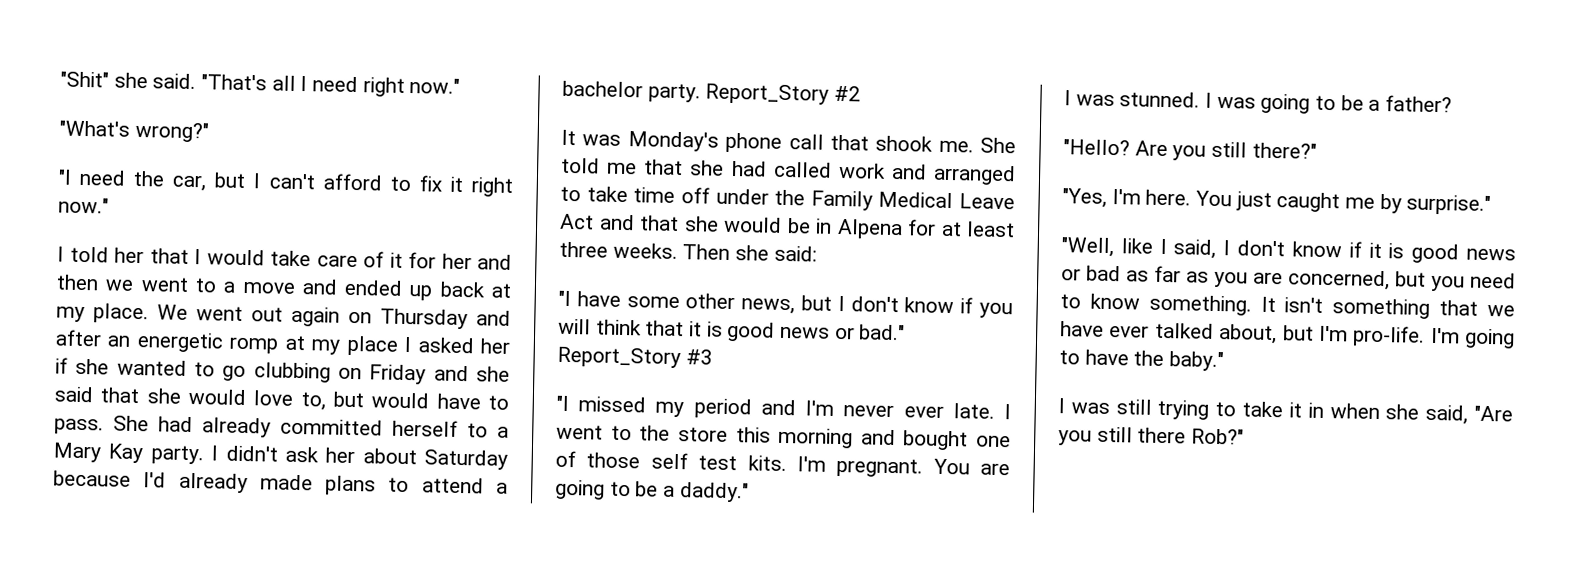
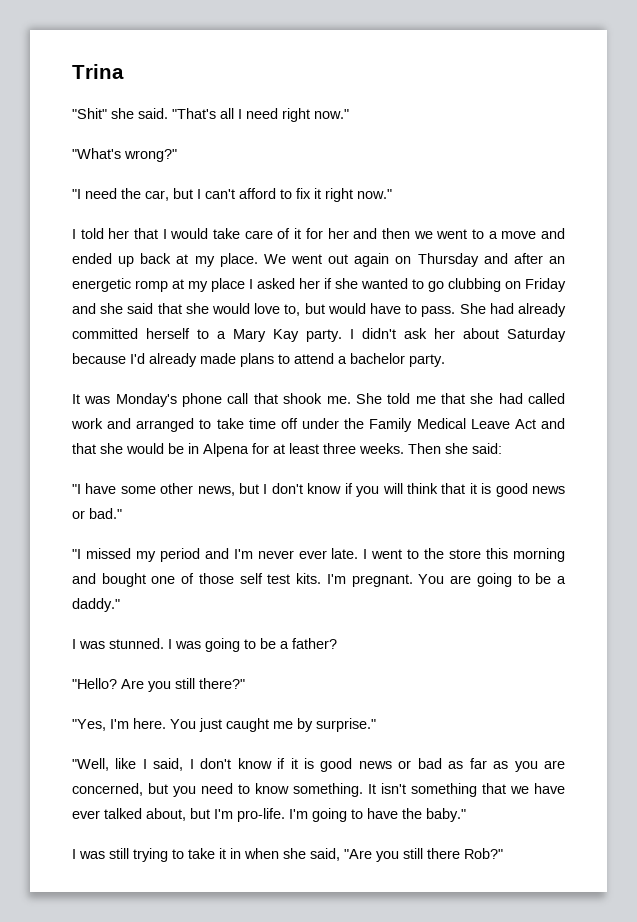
(60, 79) none -> [72,64,124,79] Trina //
[705,83,862,105] Report_Story #2 -> (445, 360) none
[557,346,713,369] Report_Story #3 -> (122, 513) none

